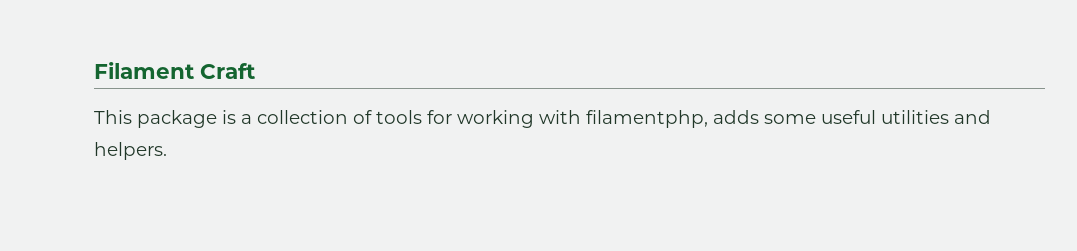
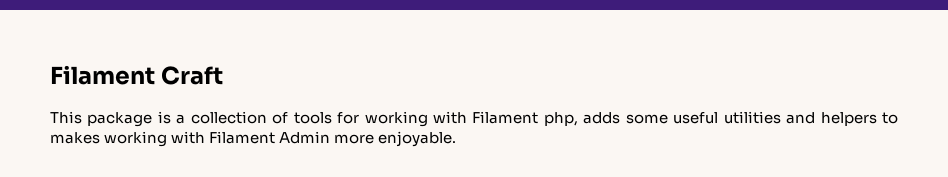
[586,110,708,128] filamentphp, -> [472,111,578,126] Filament php,
[94,142,167,160] helpers. -> [820,112,899,126] [50,131,457,147] helpers to makes working with Filament Admin more enjoyable.

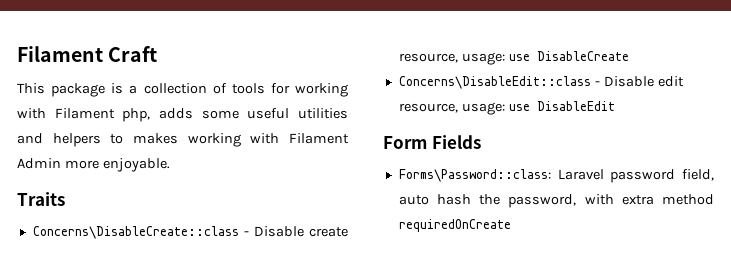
(457, 139) none -> [17,192,65,206] [32,226,348,239] [398,51,629,65] [398,76,684,89] [398,101,615,115] [383,135,481,149] [398,169,714,183] [398,194,714,208] [398,219,511,232] // Traits // Concerns\DisableCreate::class - Disable create resource, usage: use DisableCreate // Concerns\DisableEdit::class - Disable edit resource, usage: use DisableEdit // Form Fields // Forms\Password::class: Laravel password field, auto hash the password, with extra method requiredOnCreate

